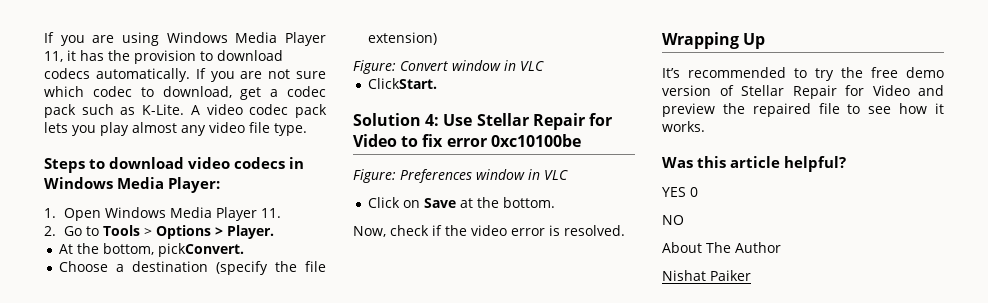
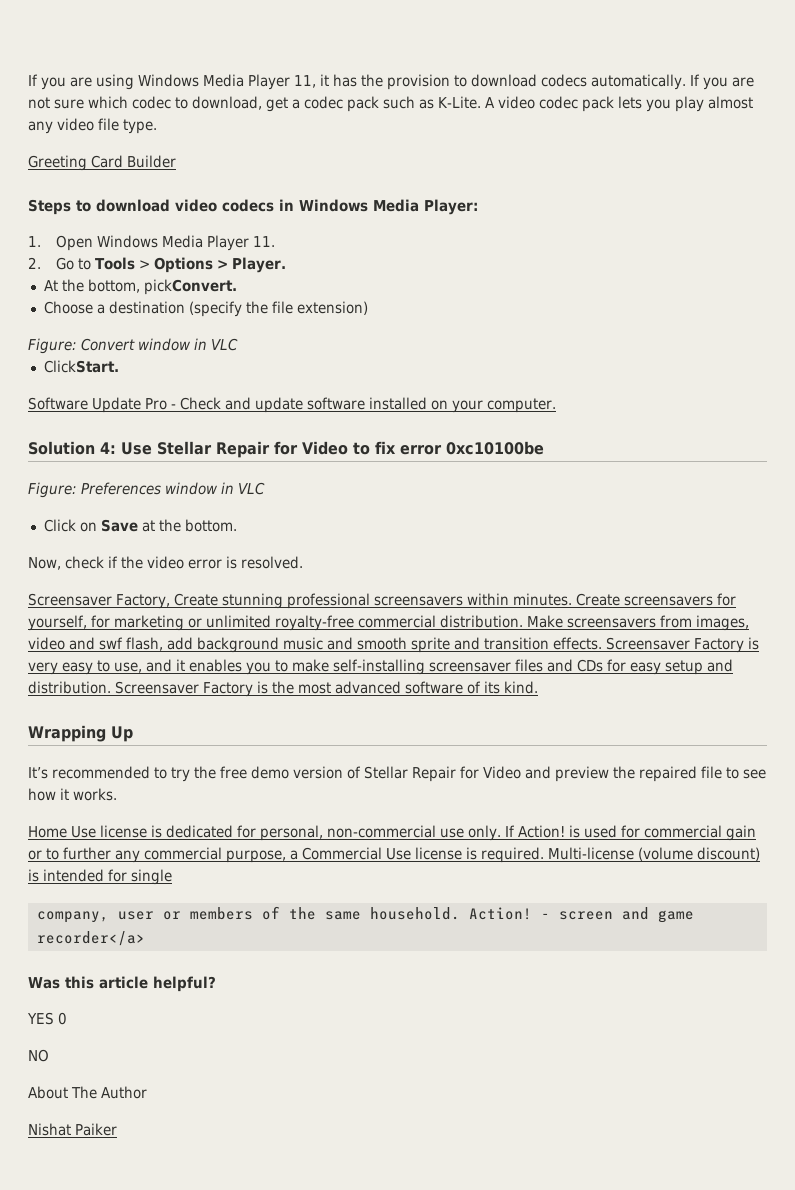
(307, 129) none -> [28,155,176,171] // Greeting Card Builder
(437, 83) none -> [28,397,556,413] // Software Update Pro - Check and update software installed on your computer.
(625, 230) none -> [28,593,736,609] [28,615,749,631] [28,637,759,653] [28,659,733,675] [28,681,538,697] // Screensaver Factory, Create stunning professional screensavers within minutes. Create screensavers for yourself, for marketing or unlimited royalty-free commercial distribution. Make screensavers from images, video and swf flash, add background music and smooth sprite and transition effects. Screensaver Factory is very easy to use, and it enables you to make self-installing screensaver files and CDs for easy setup and distribution. Screensaver Factory is the most advanced software of its kind.
(705, 126) none -> [28,825,756,841] [28,847,760,863] [28,869,172,885] [36,906,694,923] [36,931,145,946] // Home Use license is dedicated for personal, non-commercial use only. If Action! is used for commercial gain or to further any commercial purpose, a Commercial Use license is required. Multi-license (volume discount) is intended for single // company, user or members of the same household. Action! - screen and game recorder</a>

